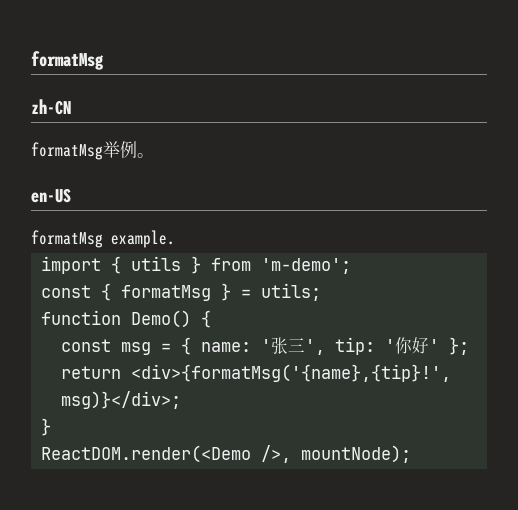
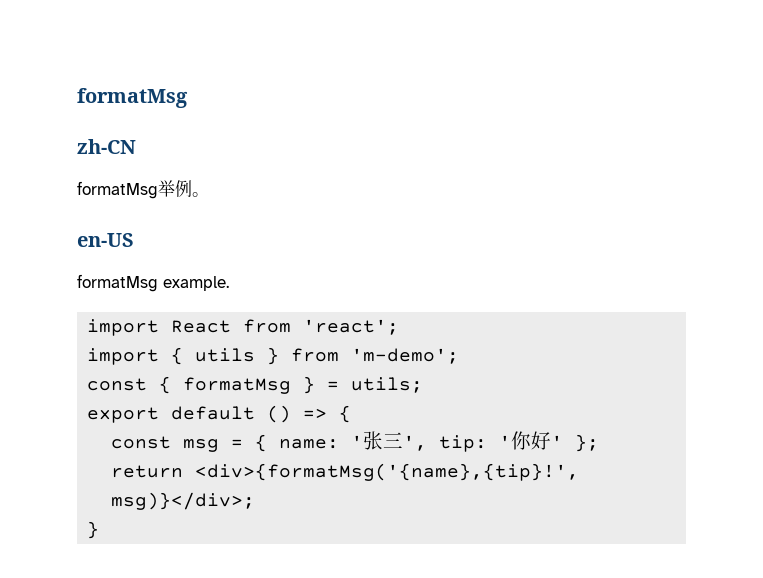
(175, 239) none -> [87,319,400,336] // import React from 'react';
[41,310,192,328] function Demo() -> [87,405,328,423] export default () =>
[41,445,412,463] // ReactDOM.render(<Demo />, mountNode); -> (100, 530) none

